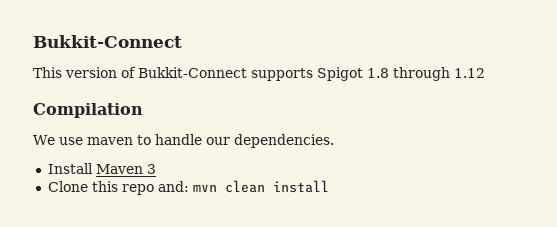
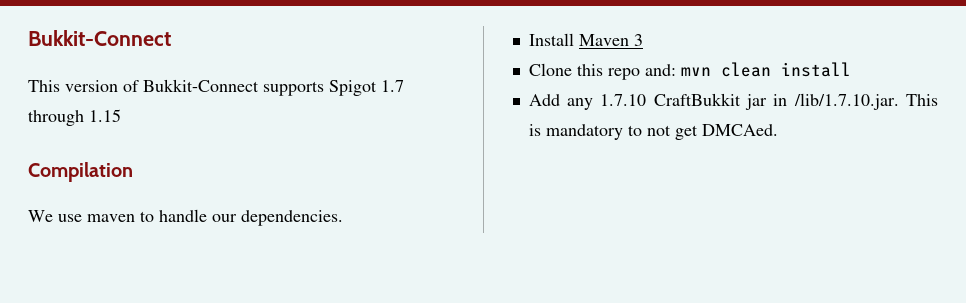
[367,67,485,81] 1.8 through 1.12 -> [381,80,404,92] [28,109,121,126] 1.7 through 1.15
(329, 186) none -> [528,93,938,110] [528,124,778,140] // Add any 1.7.10 CraftBukkit jar in /lib/1.7.10.jar. This is mandatory to not get DMCAed.

